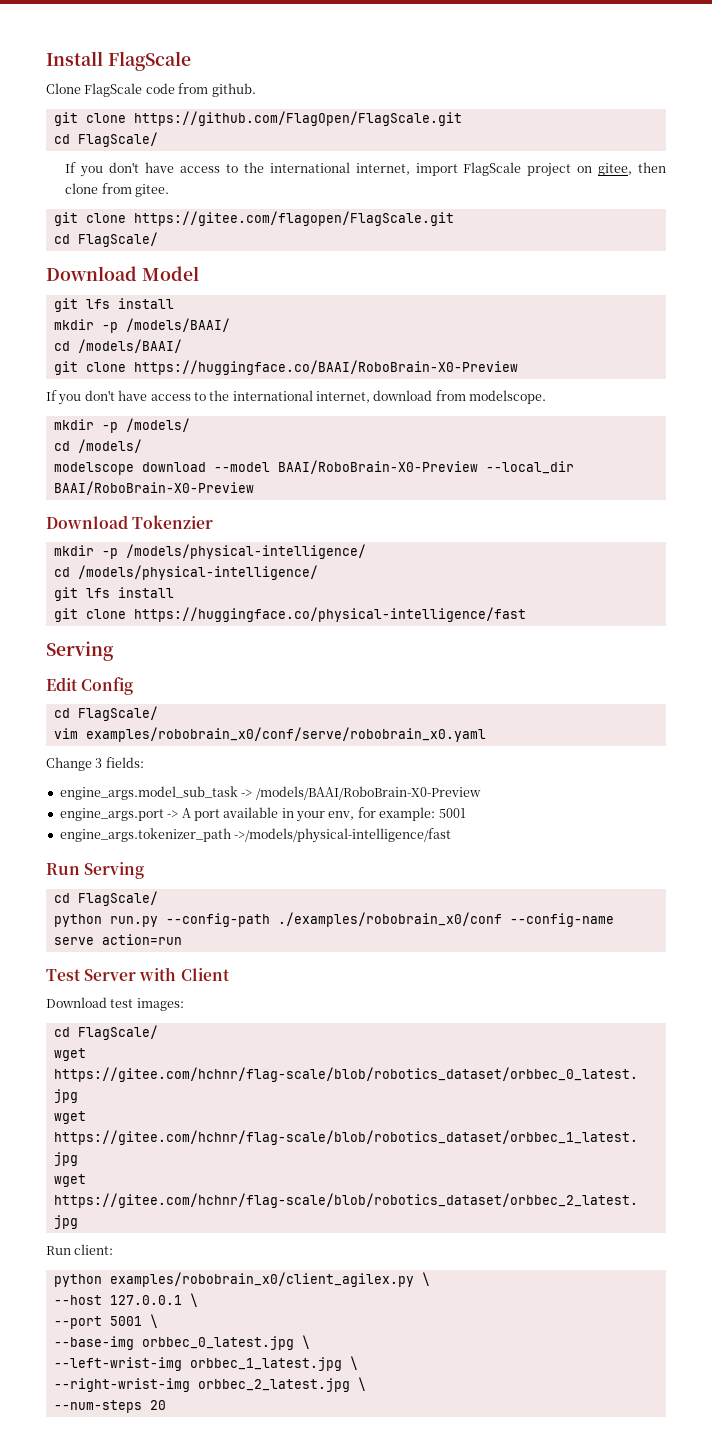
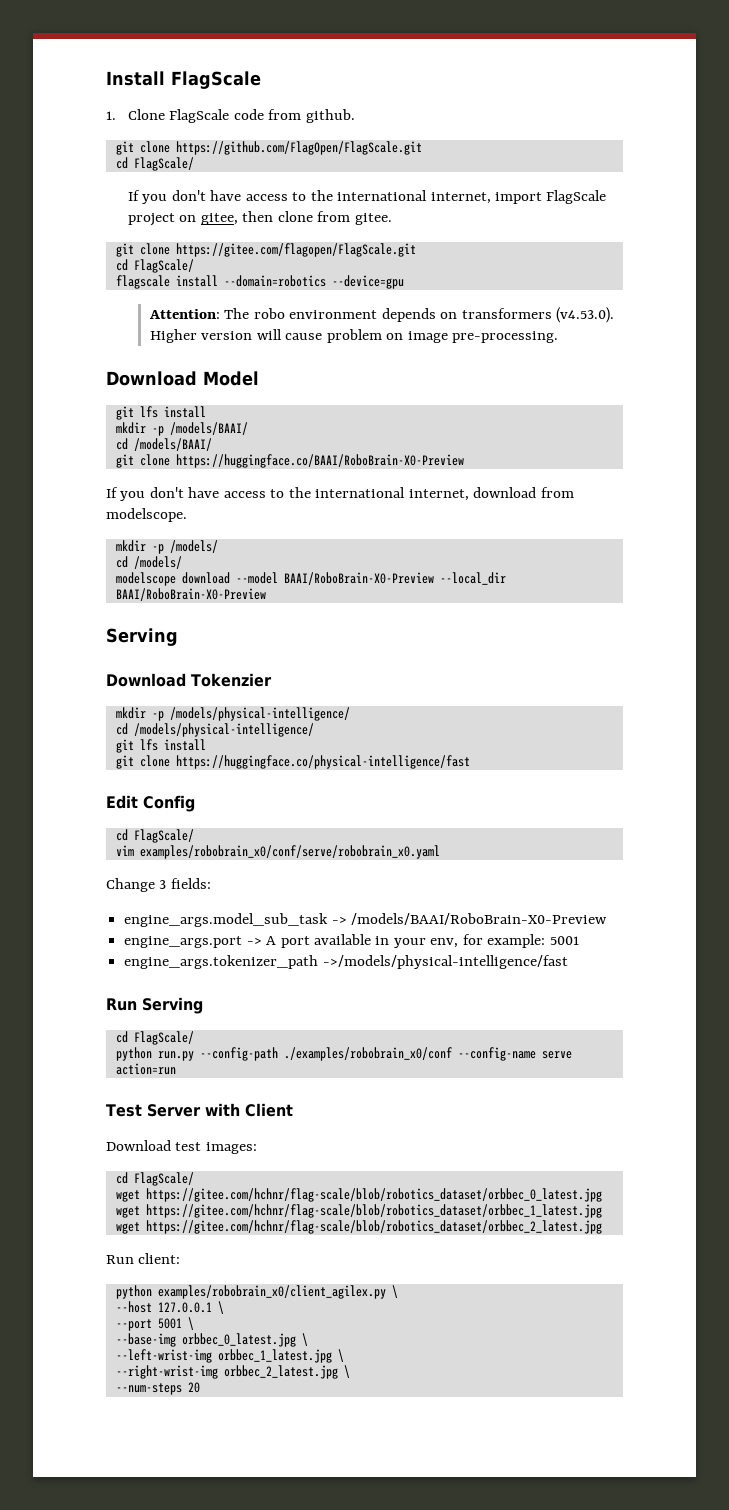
(191, 61) none -> [106,111,116,120] 1.
(158, 239) none -> [115,275,404,289] [148,307,614,323] [149,329,558,343] // flagscale install --domain=robotics --device=gpu // Attention: The robo environment depends on transformers (v4.53.0). Higher version will cause problem on image pre-processing.
(254, 488) none -> [106,628,178,646] // Serving
[46,641,114,661] // Serving -> (470, 762) none

